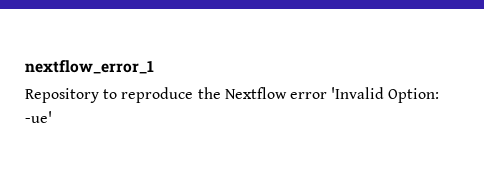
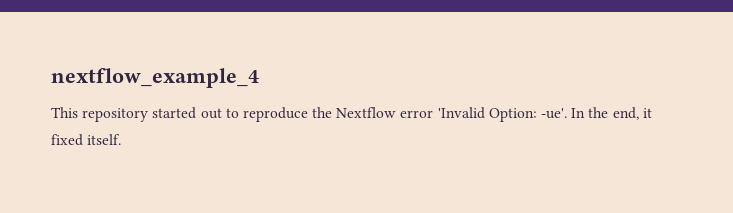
[25,60,154,74] [25,88,99,103] nextflow_error_1 // Repository -> [51,68,259,88] [51,107,222,122] nextflow_example_4 // This repository started out
[25,111,52,123] -ue' -> [541,107,652,120] [51,134,122,146] -ue'. In the end, it fixed itself.

